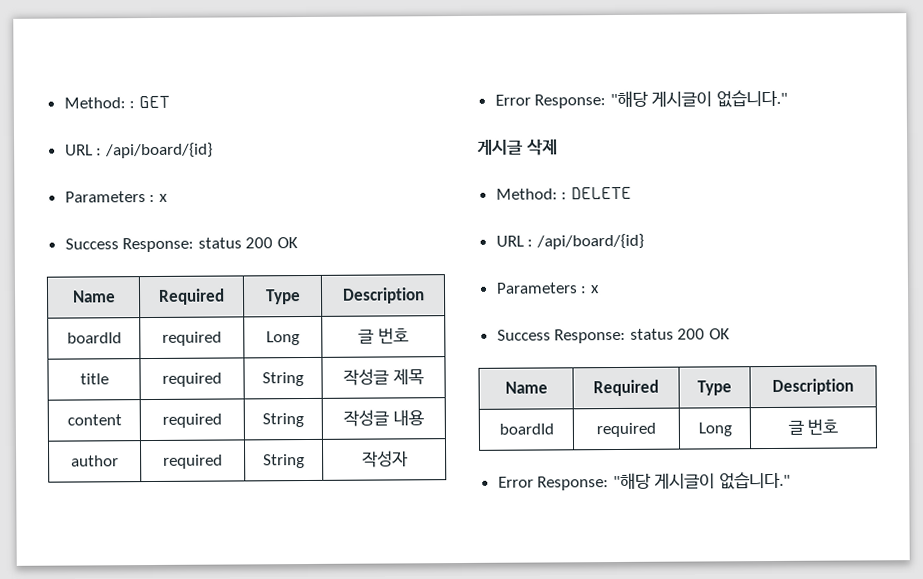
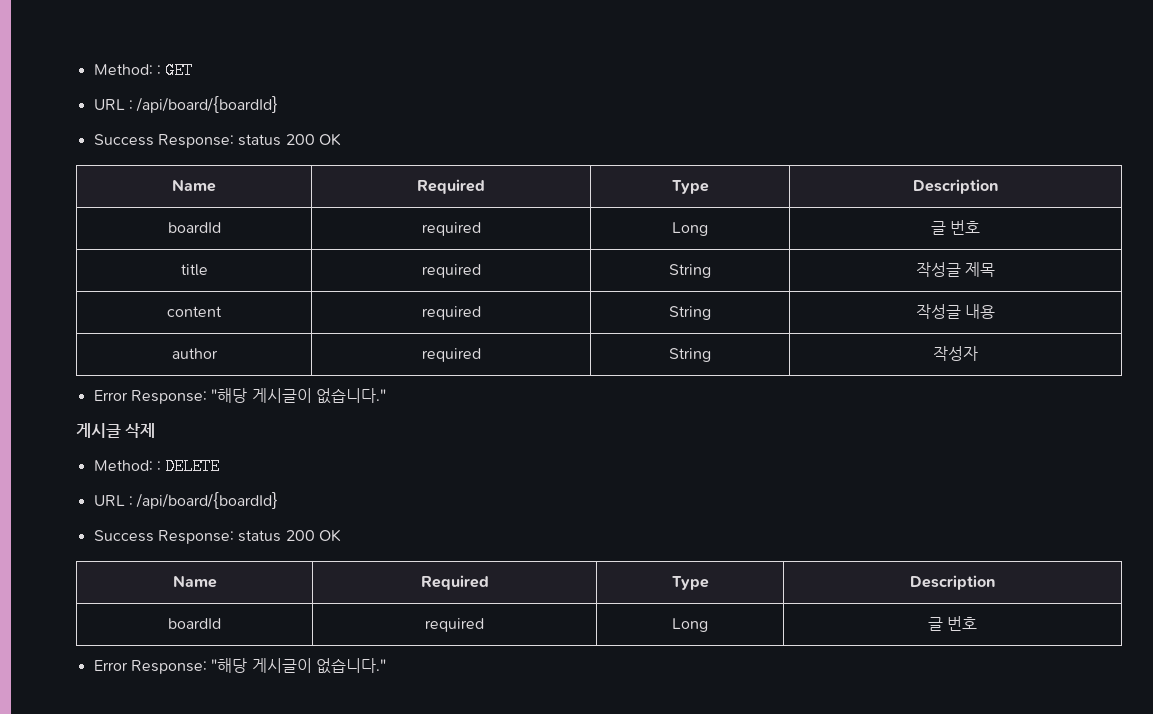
[104,142,213,159] [64,191,168,203] /api/board/{id} // Parameters : x -> [136,96,279,113] /api/board/{boardId}
[535,233,644,250] [495,282,600,294] /api/board/{id} // Parameters : x -> [136,492,279,509] /api/board/{boardId}

